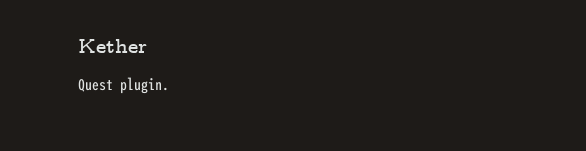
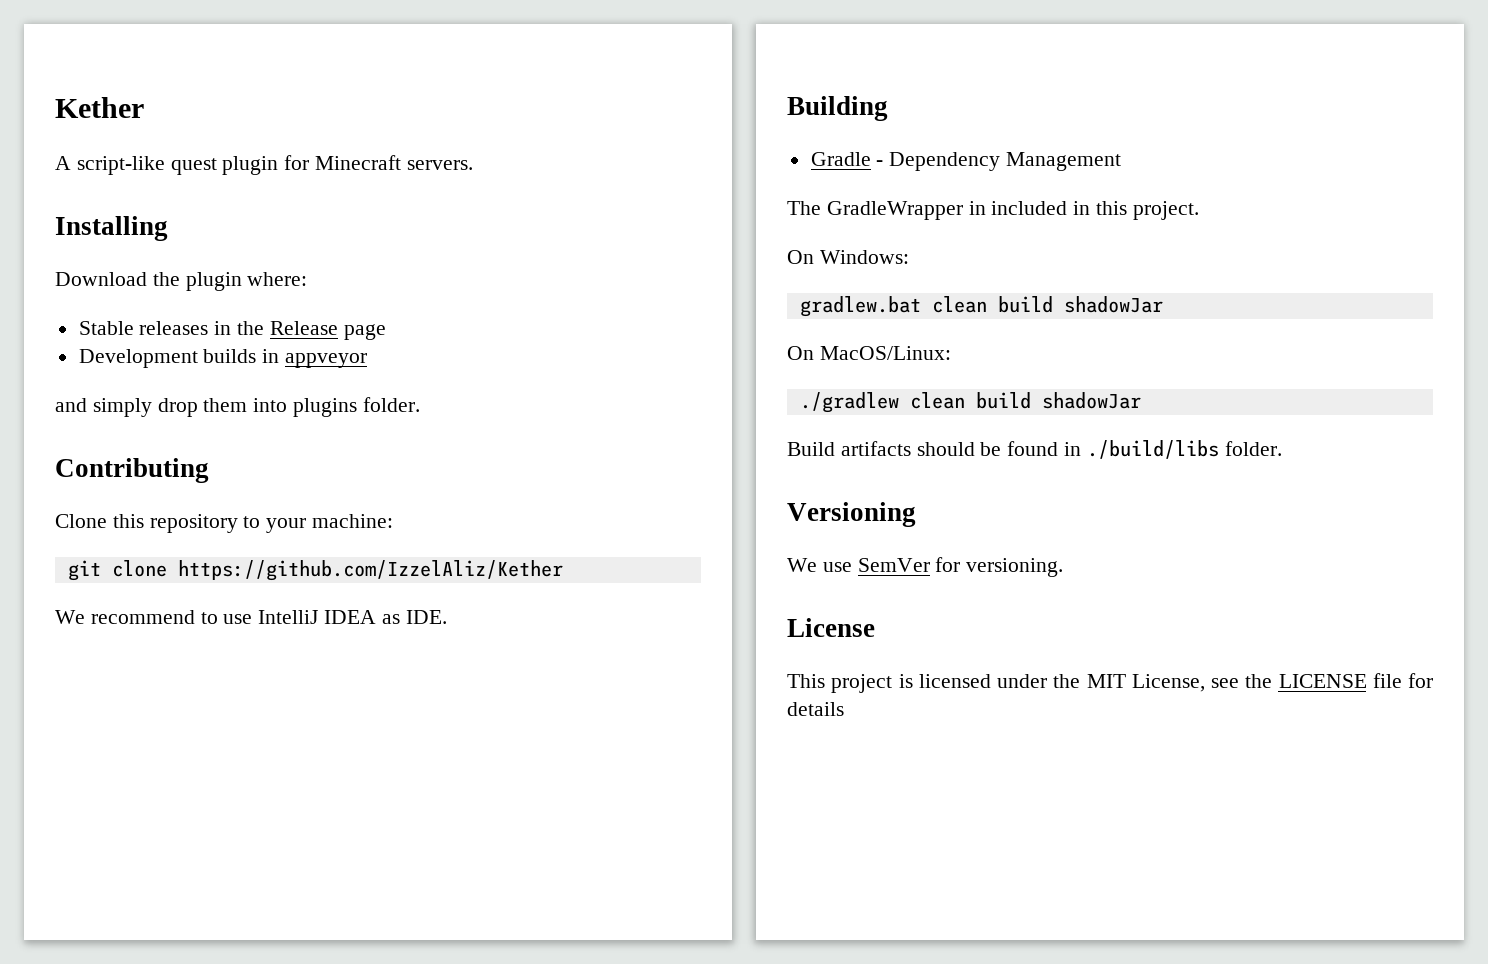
[78,77,169,94] Quest plugin. -> [55,155,473,175] [55,216,168,241] [55,272,308,291] [78,321,386,340] [78,349,368,368] [55,397,420,417] [55,458,209,483] [55,514,394,533] [67,560,563,581] [55,610,447,624] [787,96,888,121] [810,152,1122,171] [787,201,1199,220] [787,250,909,264] [799,296,1163,317] [787,346,951,360] [799,392,1141,413] [787,440,1282,459] [787,502,916,527] [787,557,1064,577] [787,618,875,637] [787,673,1433,693] [787,702,844,716] A script-like quest plugin for Minecraft servers. // Installing // Download the plugin where: // Stable releases in the Release page // Development builds in appveyor // and simply drop them into plugins folder. // Contributing // Clone this repository to your machine: // git clone https://github.com/IzzelAliz/Kether // We recommend to use IntelliJ IDEA as IDE. // Building // Gradle - Dependency Management // The GradleWrapper in included in this project. // On Windows: // gradlew.bat clean build shadowJar // On MacOS/Linux: // ./gradlew clean build shadowJar // Build artifacts should be found in ./build/libs folder. // Versioning // We use SemVer for versioning. // License // This project is licensed under the MIT License, see the LICENSE file for details

